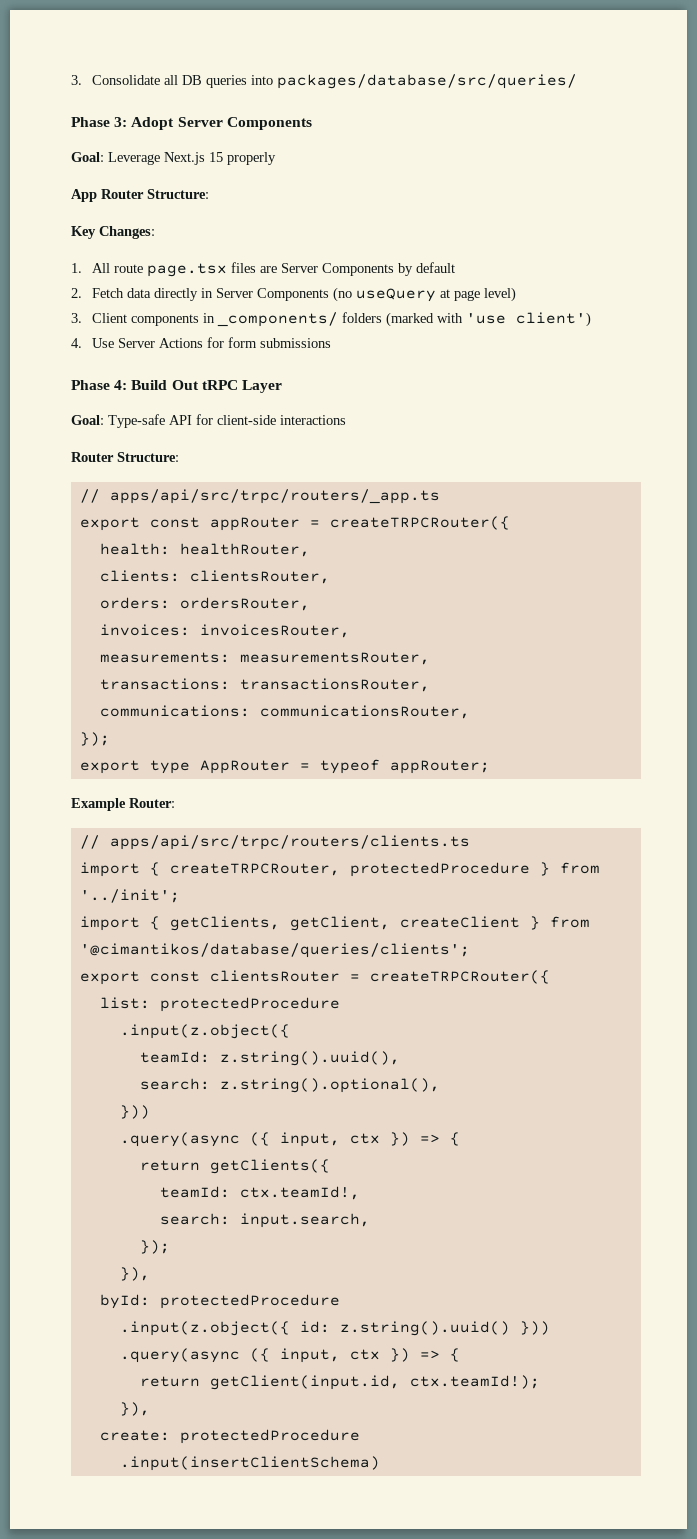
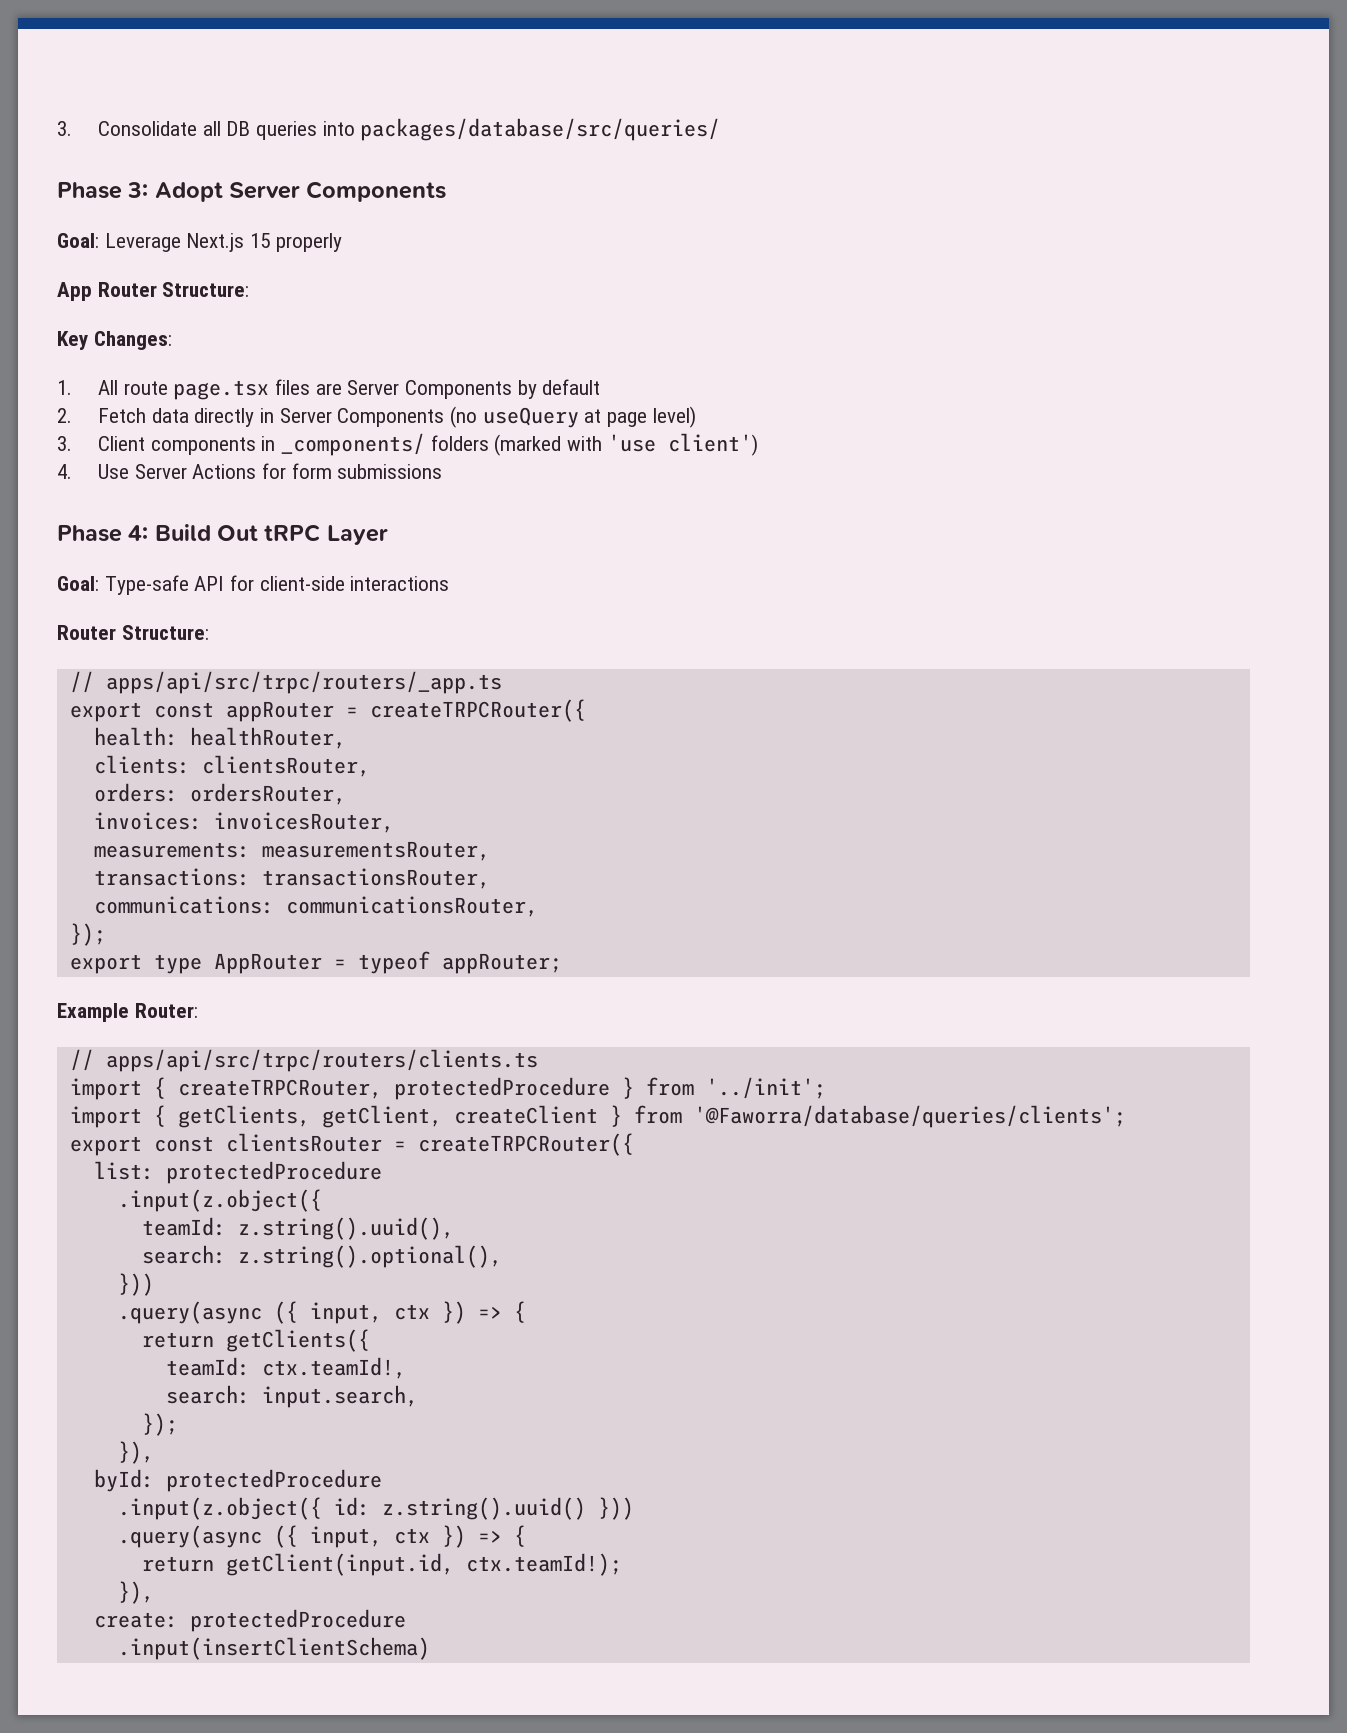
[79,943,470,958] '@cimantikos/database/queries/clients'; -> [693,1105,1126,1128] '@Faworra/database/queries/clients';

